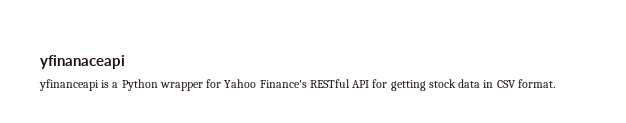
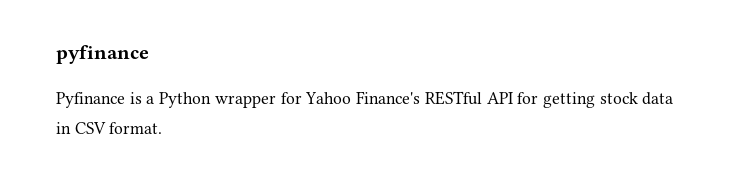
[40,55,125,69] [39,79,99,91] yfinanaceapi // yfinanceapi -> [56,45,149,64] [56,92,125,108] pyfinance // Pyfinance

